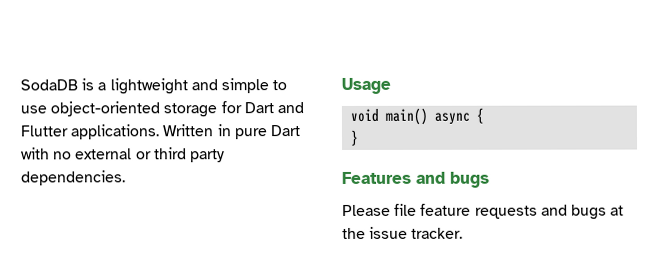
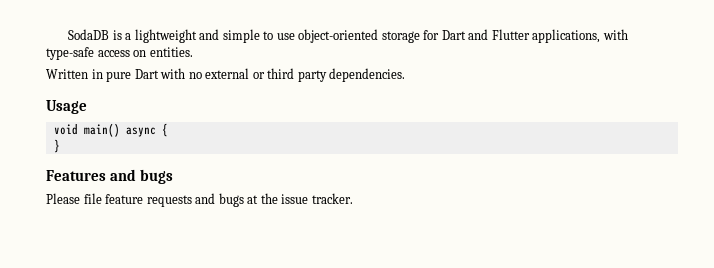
[70,124,161,140] applications. -> [532,29,628,43] [46,47,193,60] applications, with type-safe access on entities. //

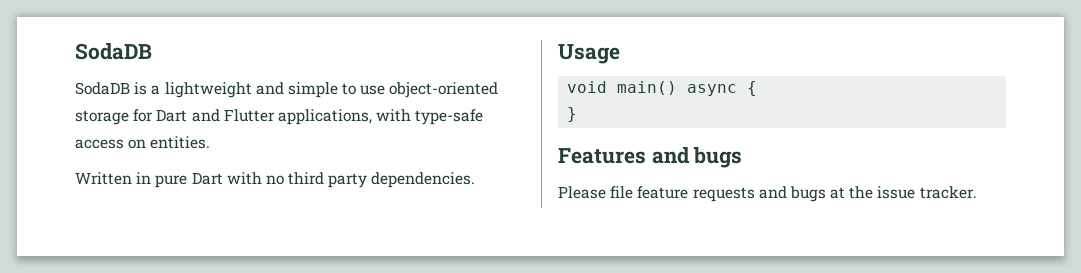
[68,29,110,40] SodaDB -> [75,43,152,60] [75,82,130,95] SodaDB // SodaDB
[205,68,265,79] external or -> (284, 180) none

